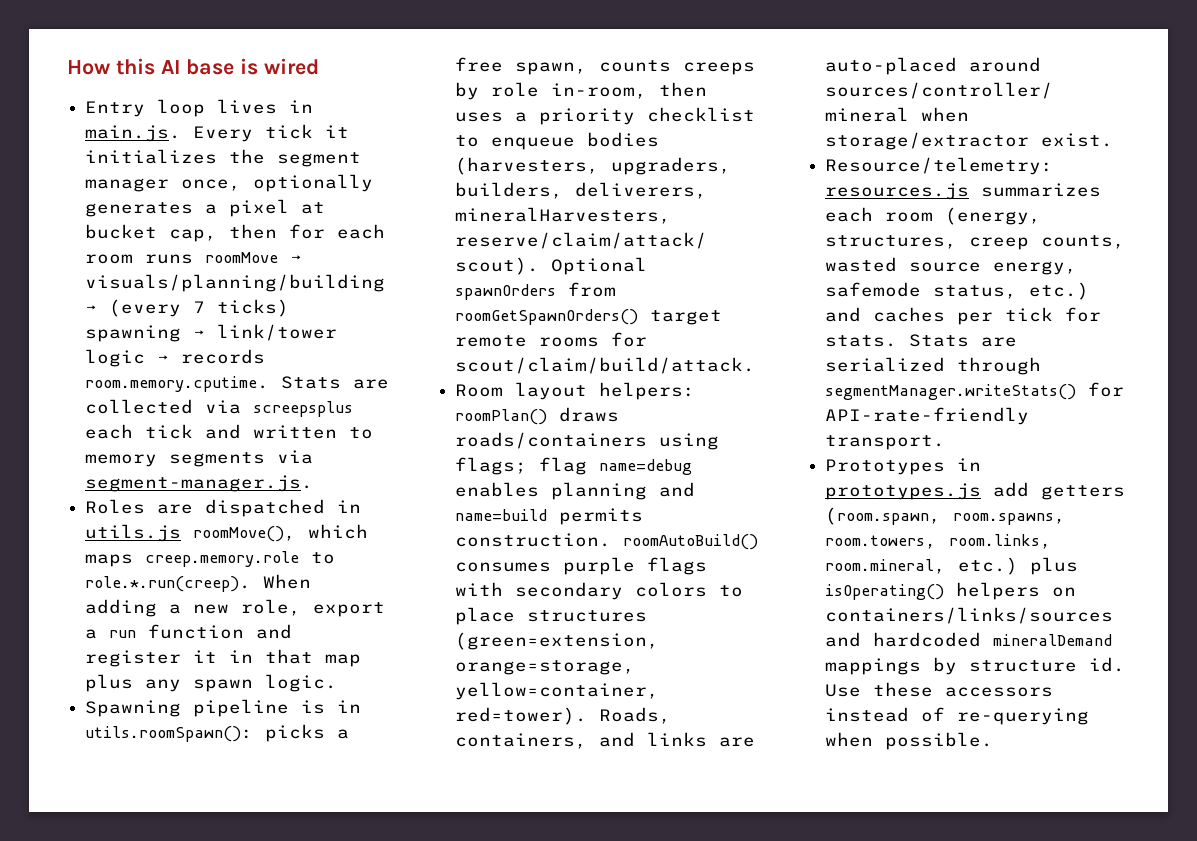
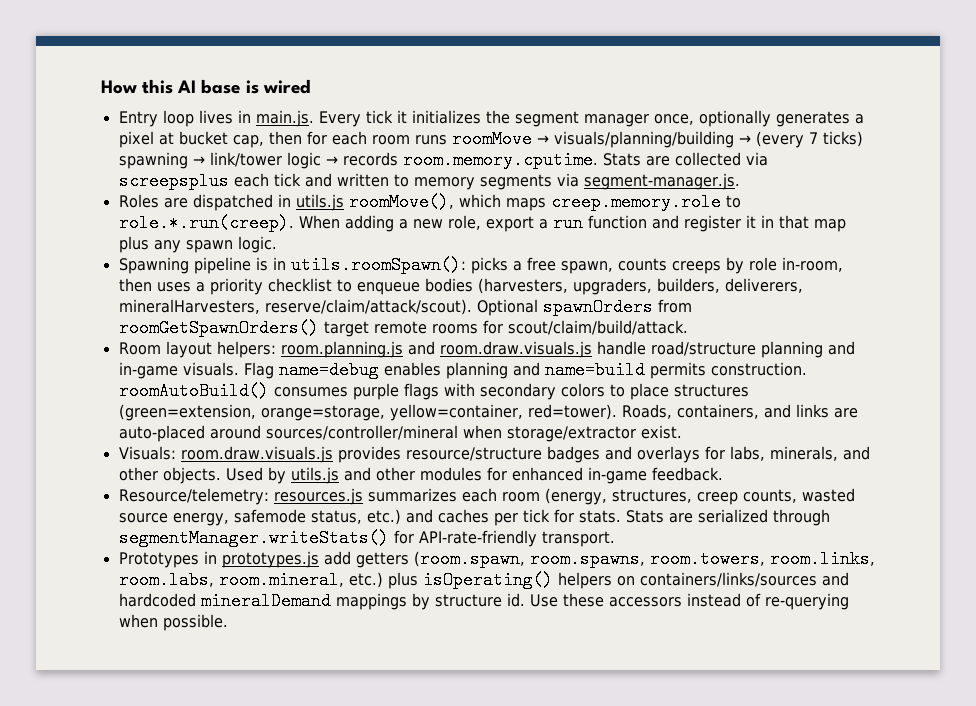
[455,407,620,425] [455,432,720,450] [455,457,588,475] roomPlan() draws roads/containers using flags; flag -> [280,341,855,358] [118,362,274,379] room.planning.js and room.draw.visuals.js handle road/structure planning and in-game visuals. Flag
(1114, 140) none -> [118,446,870,463] [118,467,723,484] // Visuals: room.draw.visuals.js provides resource/structure badges and overlays for labs, minerals, and other objects. Used by utils.js and other modules for enhanced in-game feedback.
(1053, 541) none -> [118,571,214,589] room.labs,

